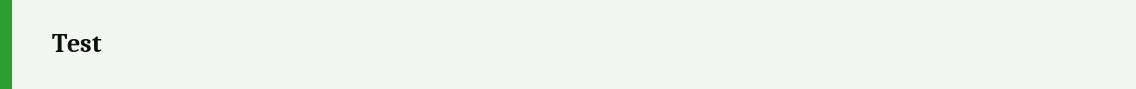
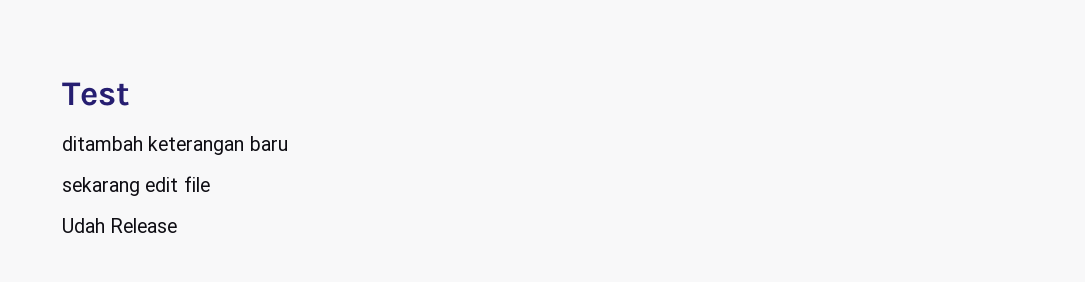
(102, 43) none -> [62,136,288,155] [62,176,210,196] [62,218,178,233] // ditambah keterangan baru // sekarang edit file // Udah Release

